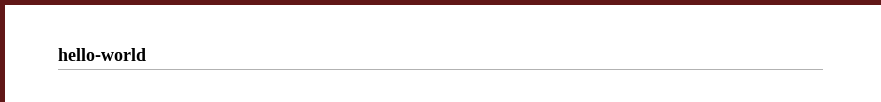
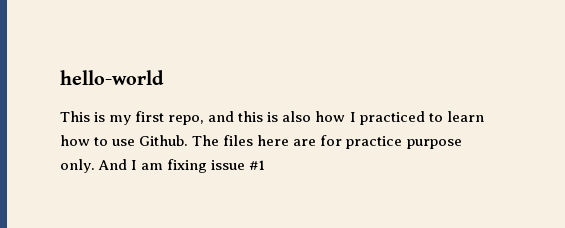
(146, 54) none -> [60,111,484,125] [60,135,462,149] [60,159,266,173] // This is my first repo, and this is also how I practiced to learn how to use Github. The files here are for practice purpose only. And I am fixing issue #1

